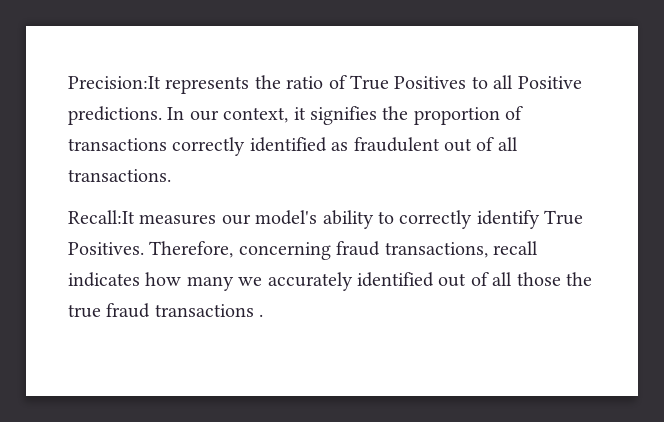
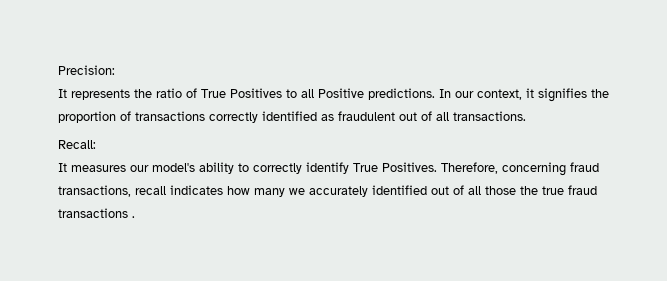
[68,76,161,89] Precision:It -> [58,65,115,75] [58,89,67,98] Precision: // It
[68,210,135,224] Recall:It -> [58,140,96,149] [58,163,67,172] Recall: // It

